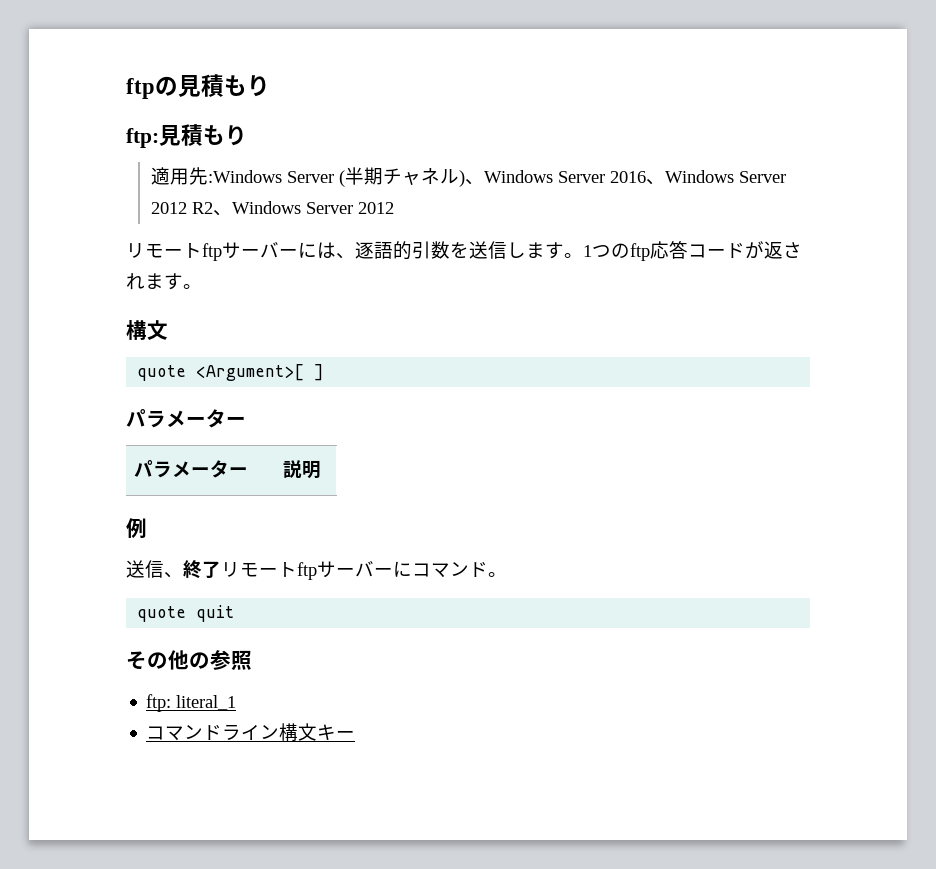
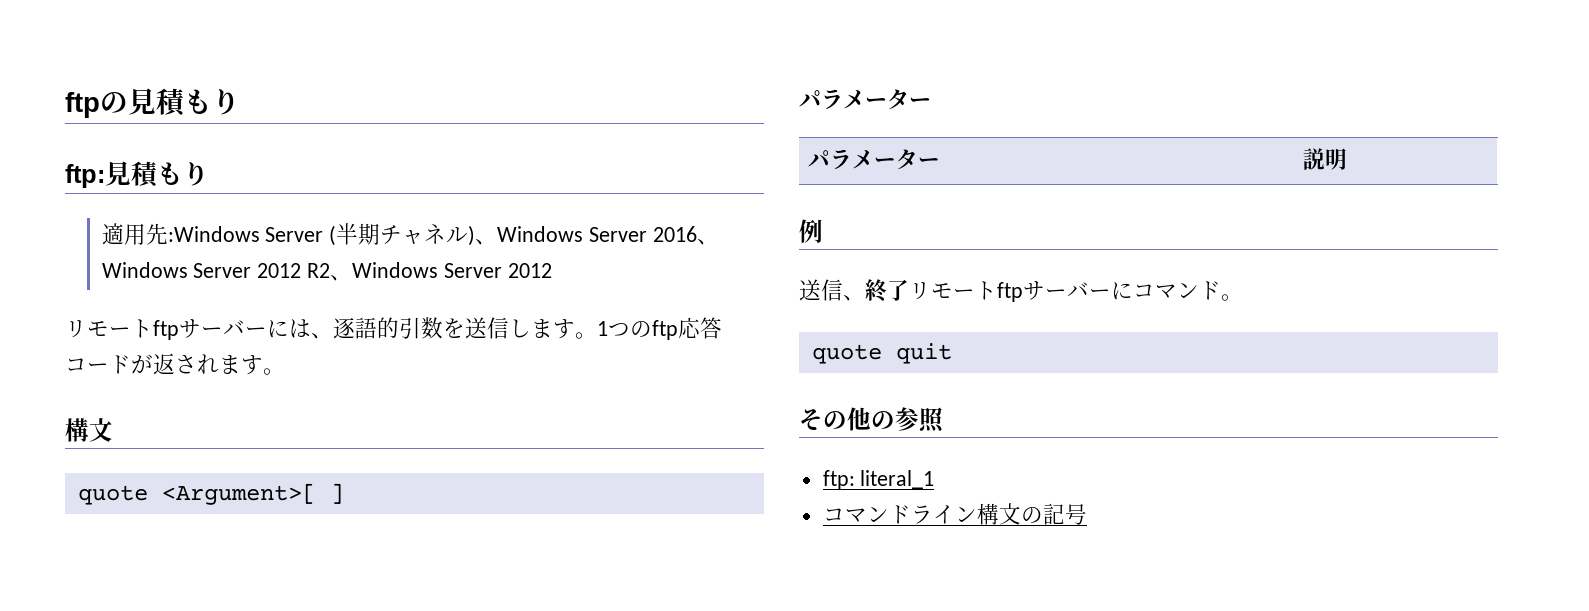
[317,724,356,740] キー -> [1020,503,1087,525] の記号

